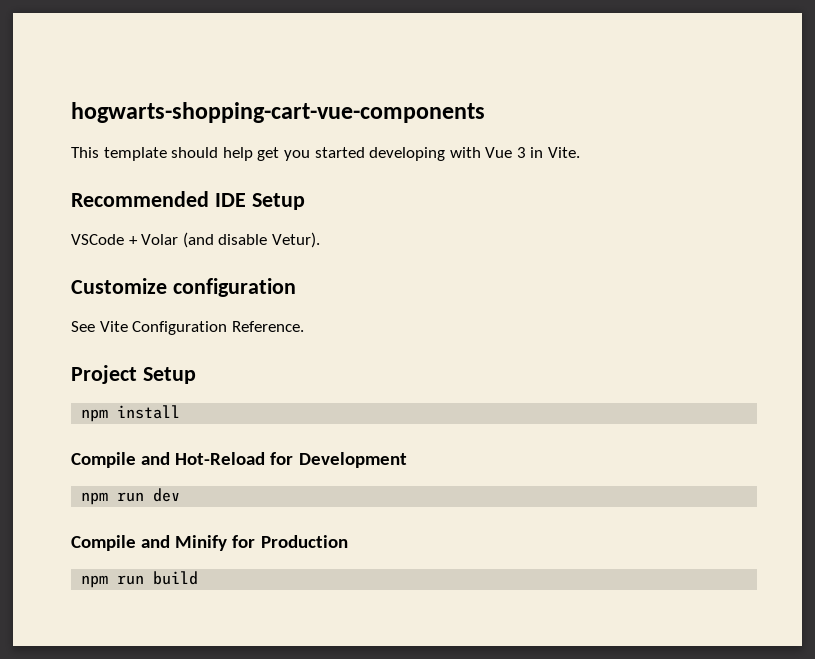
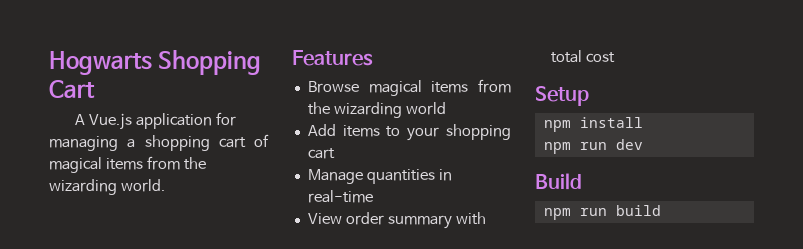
[71,102,485,123] [71,147,581,161] [71,191,305,210] [71,232,320,248] [71,278,296,297] [71,321,304,335] [71,365,196,384] [81,405,181,422] [71,452,407,468] [81,488,181,505] [71,535,348,551] hogwarts-shopping-cart-vue-components // This template should help get you started developing with Vue 3 in Vite. // Recommended IDE Setup // VSCode + Volar (and disable Vetur). // Customize configuration // See Vite Configuration Reference. // Project Setup // npm install // Compile and Hot-Reload for Development // npm run dev // Compile and Minify for Production -> [49,50,262,75] [49,80,95,98] [74,112,236,130] [49,134,269,151] [49,156,206,173] [49,179,165,195] [292,50,373,66] [307,79,511,96] [307,102,446,118] [307,124,511,141] [307,148,335,159] [307,169,452,184] [307,190,373,203] [307,212,486,229] [550,50,615,63] [535,86,589,106] [543,117,643,132] [543,139,643,154] [535,173,582,190] Hogwarts Shopping Cart // A Vue.js application for managing a shopping cart of magical items from the wizarding world. // Features // Browse magical items from the wizarding world // Add items to your shopping cart // Manage quantities in real-time // View order summary with total cost // Setup // npm install // npm run dev // Build

